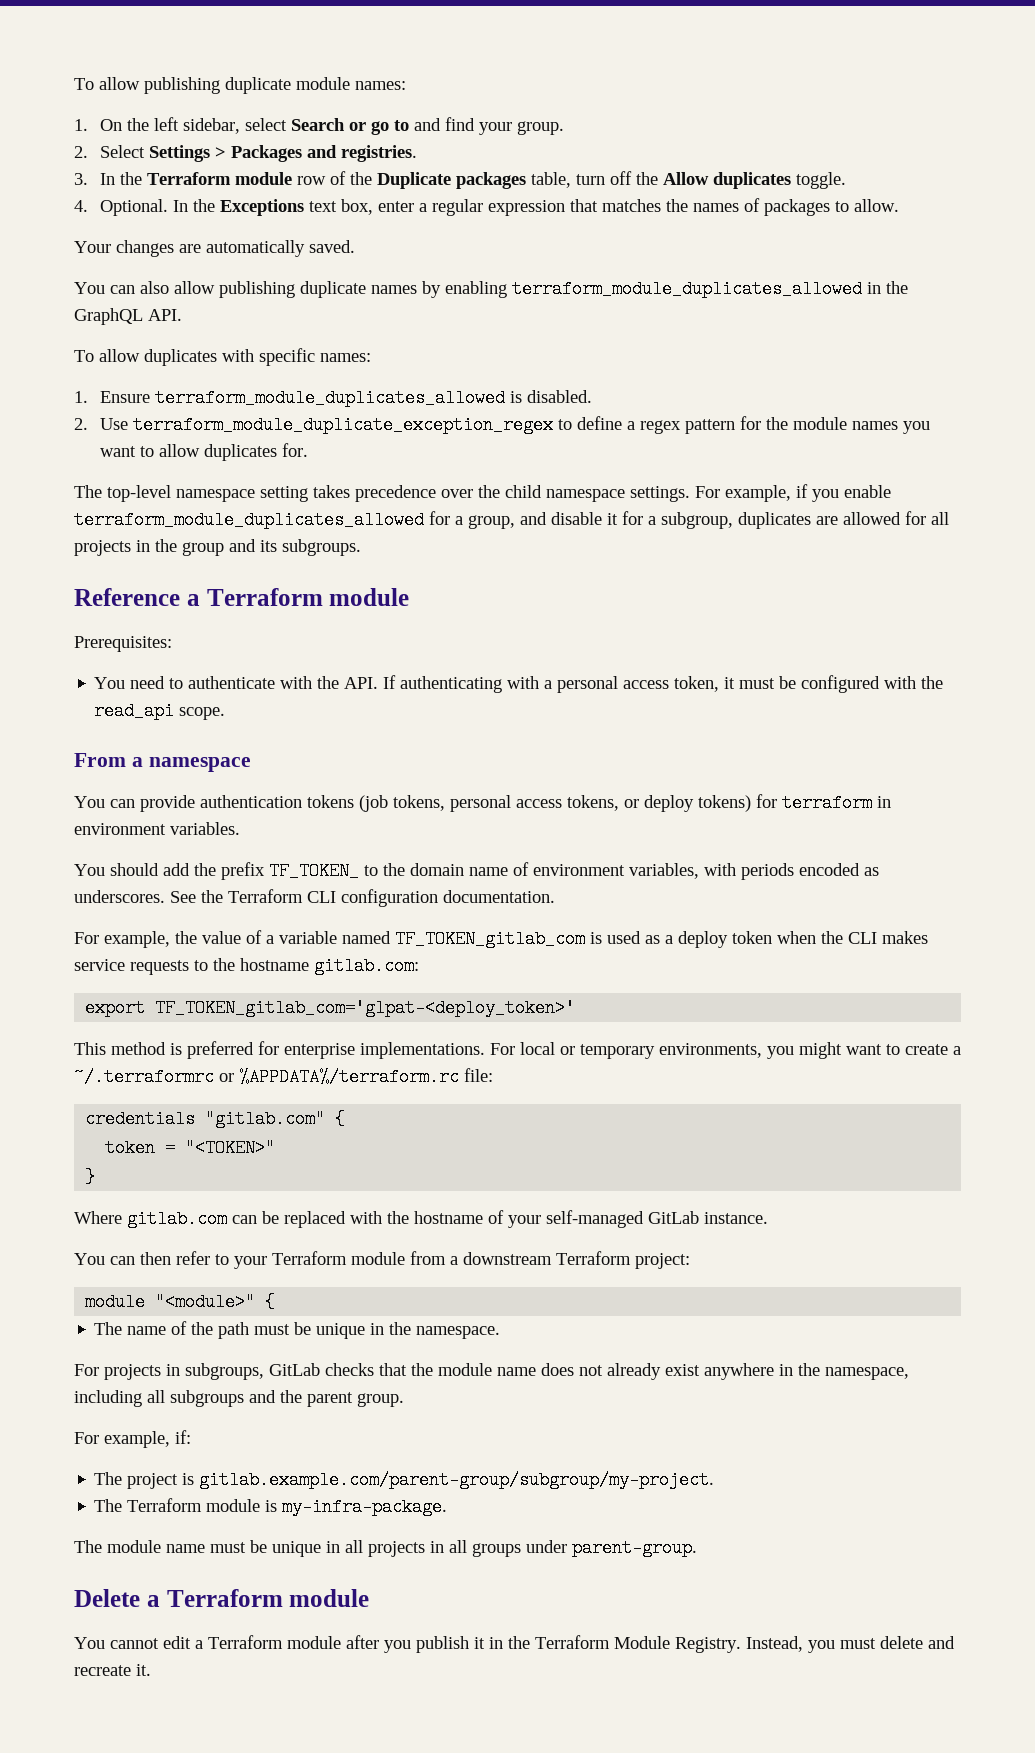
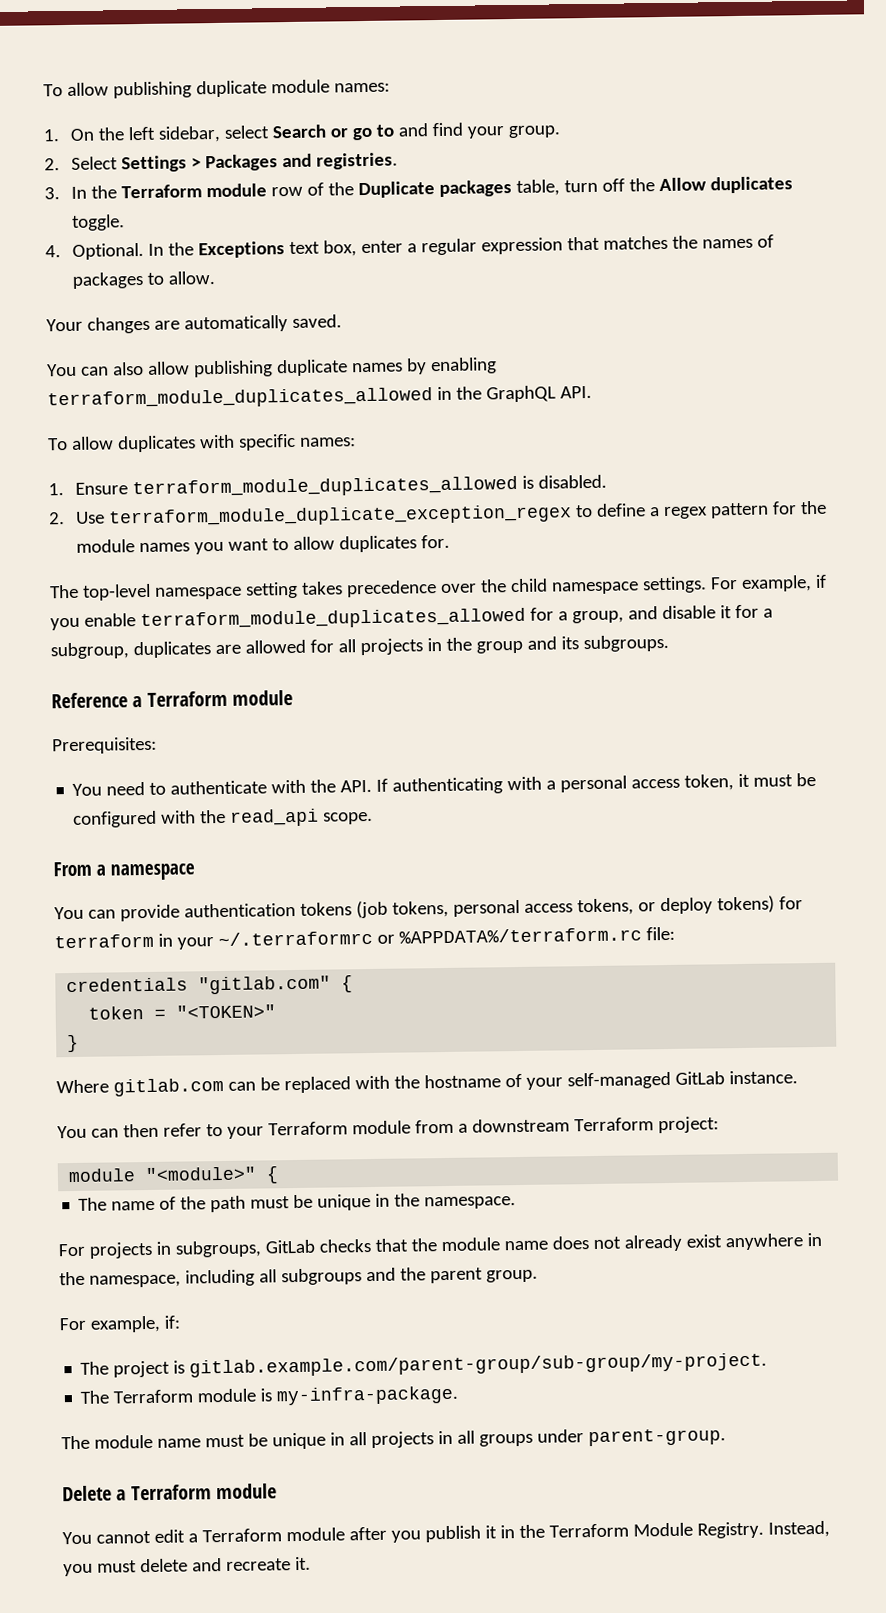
[74,822,240,835] [74,862,879,880] [74,889,555,907] [74,930,928,948] [74,957,419,975] [85,999,576,1017] [74,1041,961,1059] environment variables. // You should add the prefix TF_TOKEN_ to the domain name of environment variables, with periods encoded as underscores. See the Terraform CLI configuration documentation. // For example, the value of a variable named TF_TOKEN_gitlab_com is used as a deploy token when the CLI makes service requests to the hostname gitlab.com: // export TF_TOKEN_gitlab_com='glpat-<deploy_token>' // This method is preferred for enterprise implementations. For local or temporary environments, you might want to create a -> [176,937,214,950] your
[199,1471,715,1489] gitlab.example.com/parent-group/subgroup/my-project. -> [189,1352,768,1378] gitlab.example.com/parent-group/sub-group/my-project.

